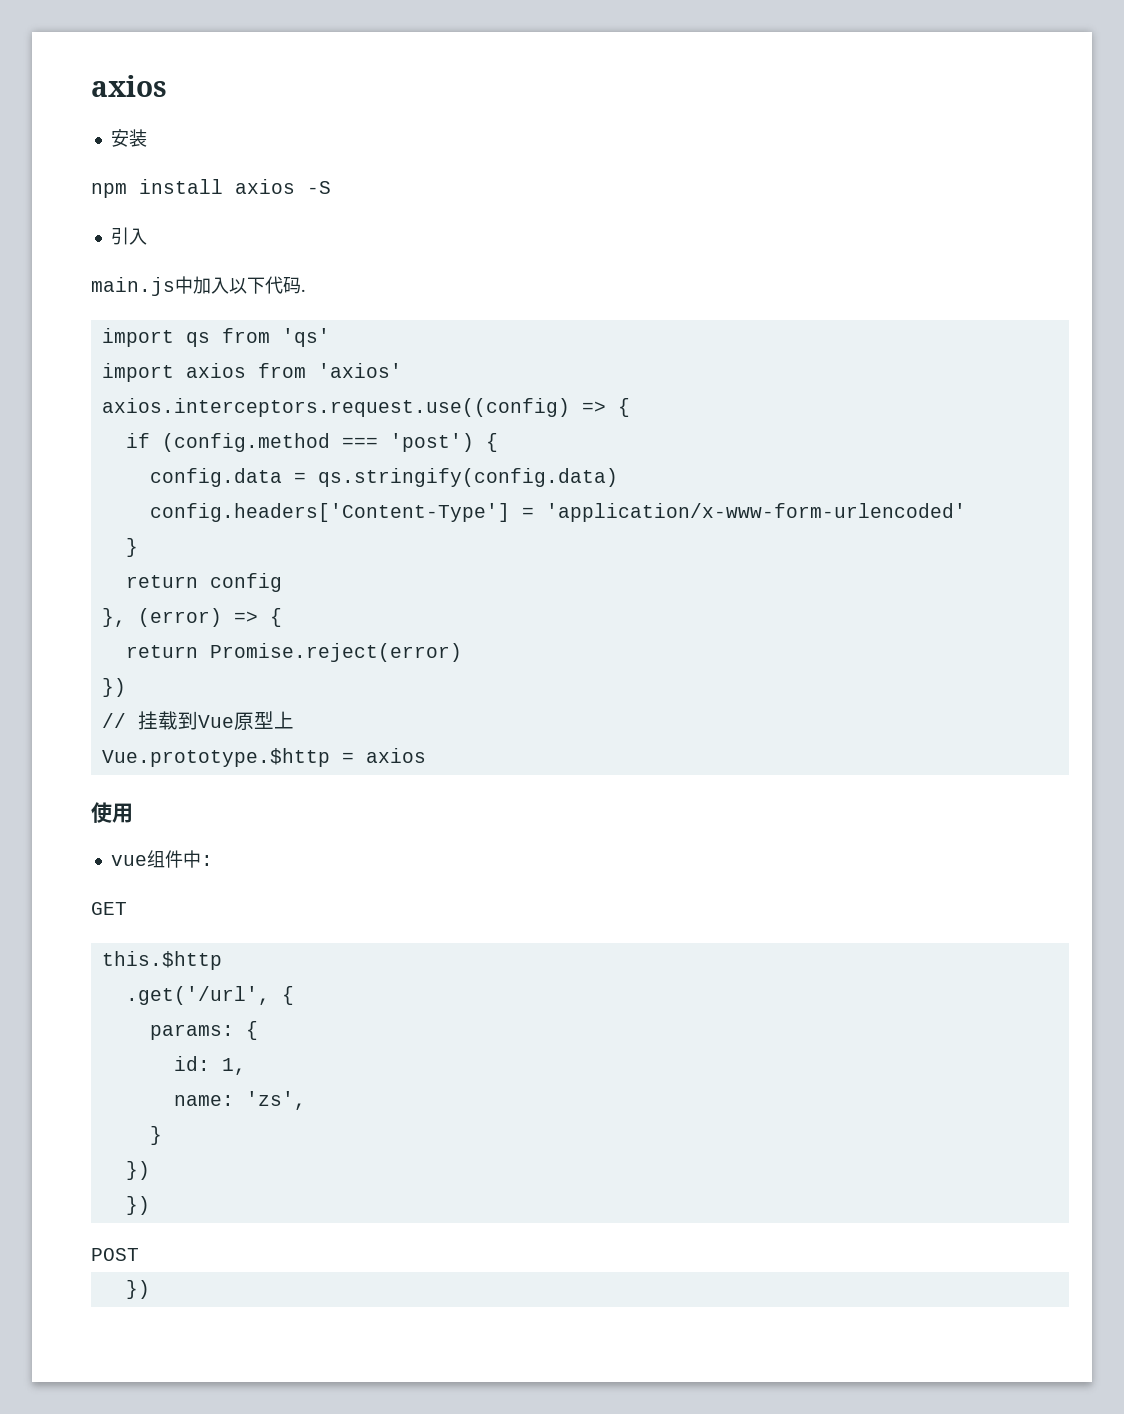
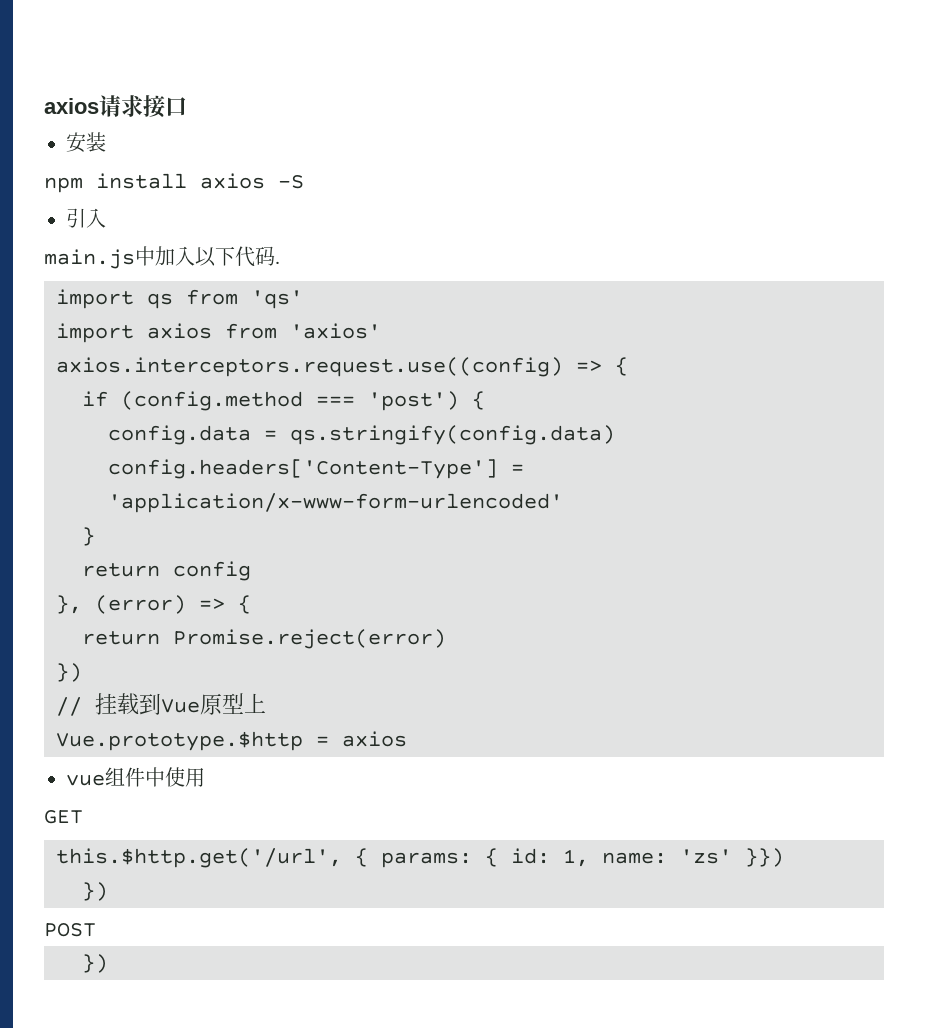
[91,75,167,97] axios -> [44,95,187,118] axios请求接口
[91,802,133,823] // 使用 -> (407, 739) none
[200,855,213,866] : -> [165,767,205,787] 使用
[101,951,222,970] [125,986,294,1005] this.$http // .get('/url', { // -> [56,848,368,868] this.$http.get('/url', {
(258, 1030) // -> (498, 857) none
[173,1091,306,1110] [149,1126,162,1145] [125,1161,150,1180] // name: 'zs', // } // }) -> [602,848,784,867] name: 'zs' }})

